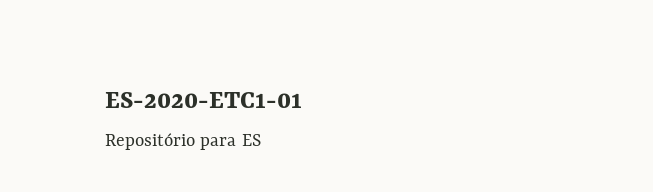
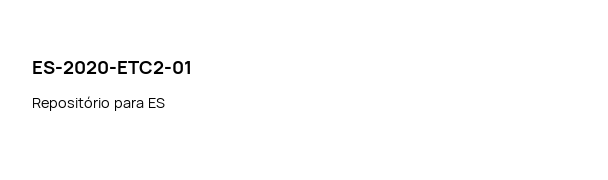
[105,92,302,108] ES-2020-ETC1-01 -> [32,61,192,74] ES-2020-ETC2-01

